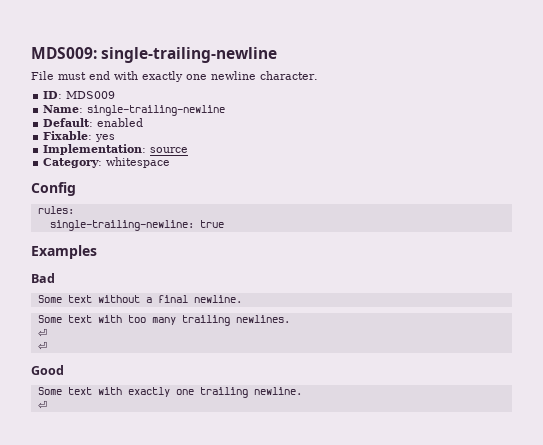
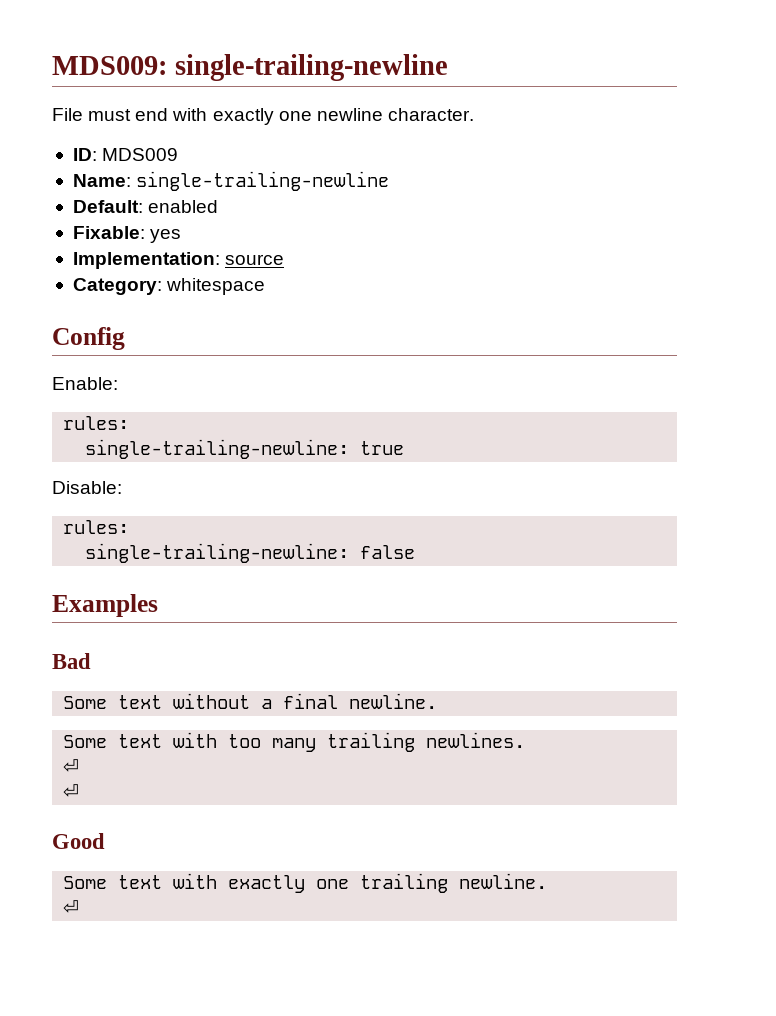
(76, 189) none -> [52,377,118,390] // Enable:
(224, 224) none -> [52,481,122,494] [63,520,130,534] [85,543,416,563] // Disable: // rules: // single-trailing-newline: false

